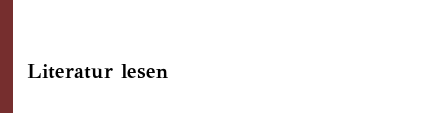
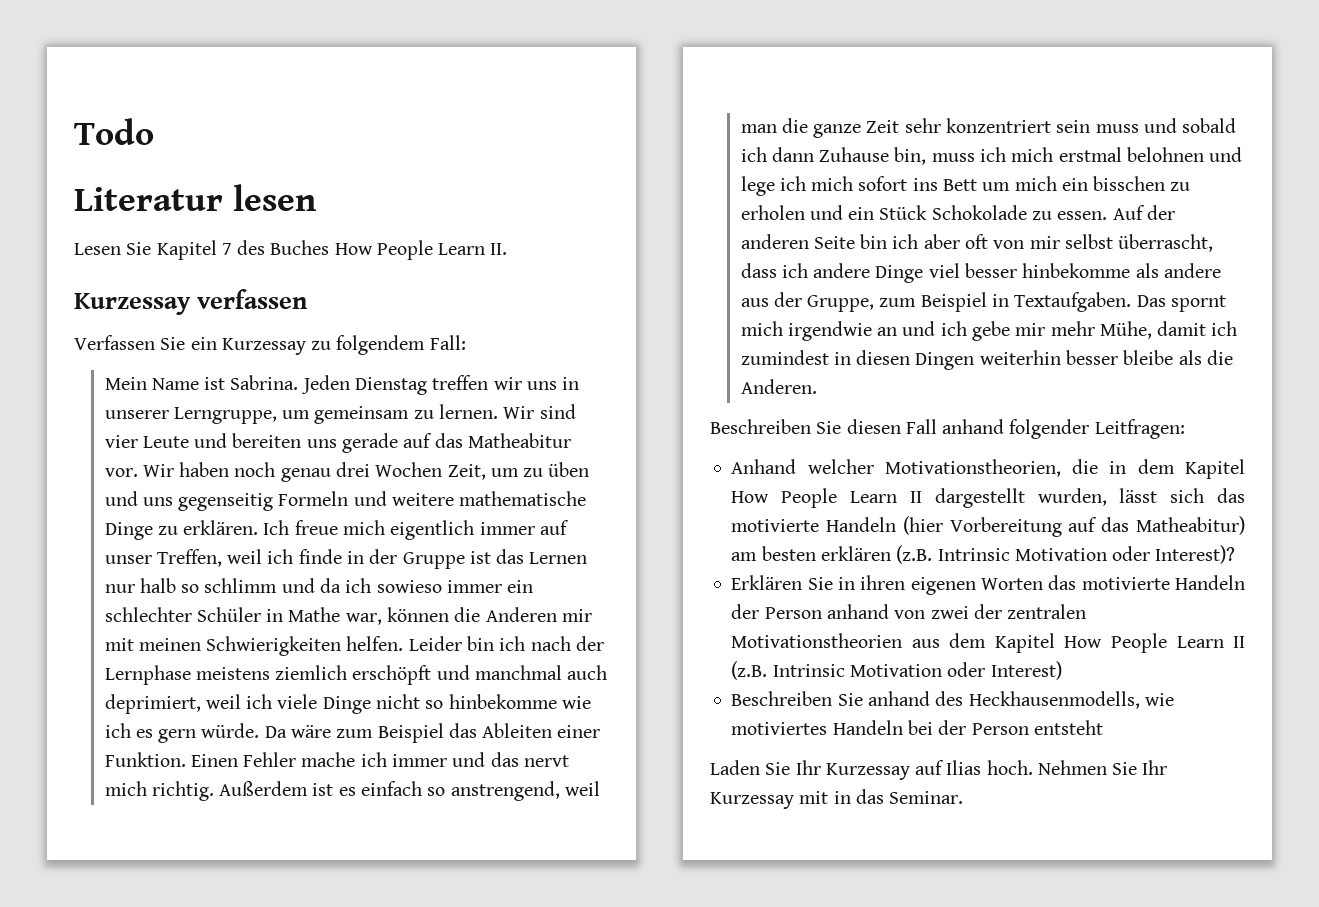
(27, 71) none -> [74,118,154,145] Todo //
(168, 71) none -> [74,240,508,260] [74,289,309,315] [74,335,466,355] [104,375,580,395] [104,404,576,424] [104,433,571,453] [104,462,590,482] [104,491,587,511] [104,520,569,540] [104,549,588,569] [104,578,534,593] [104,607,592,625] [104,636,604,656] [104,665,608,685] [104,694,591,714] [104,723,601,743] [104,752,569,767] [104,781,600,801] [740,118,1237,138] [740,147,1243,165] [740,176,1191,196] [740,205,1175,220] [740,234,1214,252] [740,263,1221,283] [740,292,1226,312] [740,321,1238,341] [740,350,1233,370] [740,379,817,394] [710,419,1185,439] [731,459,1245,479] [731,488,1245,508] [731,516,1245,537] [731,545,1236,564] [731,575,1245,595] [731,604,1087,619] [731,633,1245,653] [731,661,1062,680] [731,691,1174,709] [731,720,1103,735] [710,760,1168,780] [710,789,964,809] // Lesen Sie Kapitel 7 des Buches How People Learn II. // Kurzessay verfassen // Verfassen Sie ein Kurzessay zu folgendem Fall: // Mein Name ist Sabrina. Jeden Dienstag treffen wir uns in unserer Lerngruppe, um gemeinsam zu lernen. Wir sind vier Leute und bereiten uns gerade auf das Matheabitur vor. Wir haben noch genau drei Wochen Zeit, um zu üben und uns gegenseitig Formeln und weitere mathematische Dinge zu erklären. Ich freue mich eigentlich immer auf unser Treffen, weil ich finde in der Gruppe ist das Lernen nur halb so schlimm und da ich sowieso immer ein schlechter Schüler in Mathe war, können die Anderen mir mit meinen Schwierigkeiten helfen. Leider bin ich nach der Lernphase meistens ziemlich erschöpft und manchmal auch deprimiert, weil ich viele Dinge nicht so hinbekomme wie ich es gern würde. Da wäre zum Beispiel das Ableiten einer Funktion. Einen Fehler mache ich immer und das nervt mich richtig. Außerdem ist es einfach so anstrengend, weil man die ganze Zeit sehr konzentriert sein muss und sobald ich dann Zuhause bin, muss ich mich erstmal belohnen und lege ich mich sofort ins Bett um mich ein bisschen zu erholen und ein Stück Schokolade zu essen. Auf der anderen Seite bin ich aber oft von mir selbst überrascht, dass ich andere Dinge viel besser hinbekomme als andere aus der Gruppe, zum Beispiel in Textaufgaben. Das spornt mich irgendwie an und ich gebe mir mehr Mühe, damit ich zumindest in diesen Dingen weiterhin besser bleibe als die Anderen. // Beschreiben Sie diesen Fall anhand folgender Leitfragen: // Anhand welcher Motivationstheorien, die in dem Kapitel How People Learn II dargestellt wurden, lässt sich das motivierte Handeln (hier Vorbereitung auf das Matheabitur) am besten erklären (z.B. Intrinsic Motivation oder Interest)? // Erklären Sie in ihren eigenen Worten das motivierte Handeln der Person anhand von zwei der zentralen Motivationstheorien aus dem Kapitel How People Learn II (z.B. Intrinsic Motivation oder Interest) // Beschreiben Sie anhand des Heckhausenmodells, wie motiviertes Handeln bei der Person entsteht // Laden Sie Ihr Kurzessay auf Ilias hoch. Nehmen Sie Ihr Kurzessay mit in das Seminar.

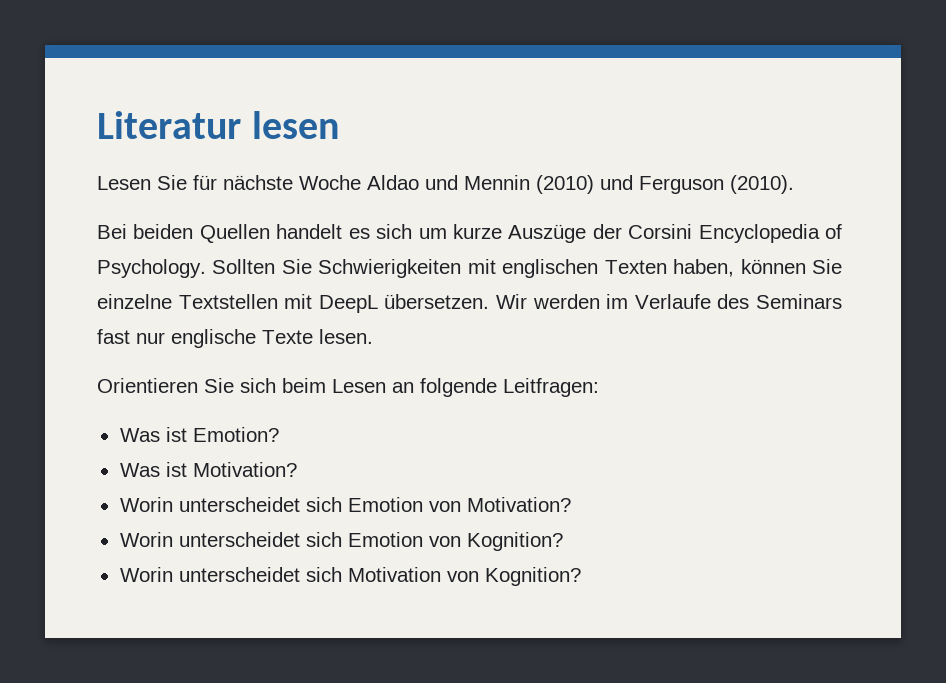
[74,118,154,145] Todo // -> (97, 125) none
[156,240,508,260] [74,289,309,315] [74,335,466,355] [104,375,580,395] [104,404,576,424] [104,433,571,453] [104,462,590,482] [104,491,587,511] [104,520,569,540] [104,549,588,569] [104,578,534,593] [104,607,592,625] [104,636,604,656] [104,665,608,685] [104,694,591,714] [104,723,601,743] [104,752,569,767] [104,781,600,801] [740,118,1237,138] [740,147,1243,165] [740,176,1191,196] [740,205,1175,220] [740,234,1214,252] [740,263,1221,283] [740,292,1226,312] [740,321,1238,341] [740,350,1233,370] [740,379,817,394] [710,419,1185,439] [731,459,1245,479] [731,488,1245,508] [731,516,1245,537] [731,545,1236,564] [731,575,1245,595] [731,604,1087,619] [731,633,1245,653] [731,661,1062,680] [731,691,1174,709] [731,720,1103,735] [710,760,1168,780] [710,789,964,809] Kapitel 7 des Buches How People Learn II. // Kurzessay verfassen // Verfassen Sie ein Kurzessay zu folgendem Fall: // Mein Name ist Sabrina. Jeden Dienstag treffen wir uns in unserer Lerngruppe, um gemeinsam zu lernen. Wir sind vier Leute und bereiten uns gerade auf das Matheabitur vor. Wir haben noch genau drei Wochen Zeit, um zu üben und uns gegenseitig Formeln und weitere mathematische Dinge zu erklären. Ich freue mich eigentlich immer auf unser Treffen, weil ich finde in der Gruppe ist das Lernen nur halb so schlimm und da ich sowieso immer ein schlechter Schüler in Mathe war, können die Anderen mir mit meinen Schwierigkeiten helfen. Leider bin ich nach der Lernphase meistens ziemlich erschöpft und manchmal auch deprimiert, weil ich viele Dinge nicht so hinbekomme wie ich es gern würde. Da wäre zum Beispiel das Ableiten einer Funktion. Einen Fehler mache ich immer und das nervt mich richtig. Außerdem ist es einfach so anstrengend, weil man die ganze Zeit sehr konzentriert sein muss und sobald ich dann Zuhause bin, muss ich mich erstmal belohnen und lege ich mich sofort ins Bett um mich ein bisschen zu erholen und ein Stück Schokolade zu essen. Auf der anderen Seite bin ich aber oft von mir selbst überrascht, dass ich andere Dinge viel besser hinbekomme als andere aus der Gruppe, zum Beispiel in Textaufgaben. Das spornt mich irgendwie an und ich gebe mir mehr Mühe, damit ich zumindest in diesen Dingen weiterhin besser bleibe als die Anderen. // Beschreiben Sie diesen Fall anhand folgender Leitfragen: // Anhand welcher Motivationstheorien, die in dem Kapitel How People Learn II dargestellt wurden, lässt sich das motivierte Handeln (hier Vorbereitung auf das Matheabitur) am besten erklären (z.B. Intrinsic Motivation oder Interest)? // Erklären Sie in ihren eigenen Worten das motivierte Handeln der Person anhand von zwei der zentralen Motivationstheorien aus dem Kapitel How People Learn II (z.B. Intrinsic Motivation oder Interest) // Beschreiben Sie anhand des Heckhausenmodells, wie motiviertes Handeln bei der Person entsteht // Laden Sie Ihr Kurzessay auf Ilias hoch. Nehmen Sie Ihr Kurzessay mit in das Seminar. -> [193,175,794,194] [97,224,842,243] [97,259,843,278] [97,294,843,313] [97,329,373,348] [97,378,599,397] [119,427,279,442] [119,462,297,477] [119,497,571,512] [119,532,563,551] [119,567,581,586] für nächste Woche Aldao und Mennin (2010) und Ferguson (2010). // Bei beiden Quellen handelt es sich um kurze Auszüge der Corsini Encyclopedia of Psychology. Sollten Sie Schwierigkeiten mit englischen Texten haben, können Sie einzelne Textstellen mit DeepL übersetzen. Wir werden im Verlaufe des Seminars fast nur englische Texte lesen. // Orientieren Sie sich beim Lesen an folgende Leitfragen: // Was ist Emotion? // Was ist Motivation? // Worin unterscheidet sich Emotion von Motivation? // Worin unterscheidet sich Emotion von Kognition? // Worin unterscheidet sich Motivation von Kognition?

